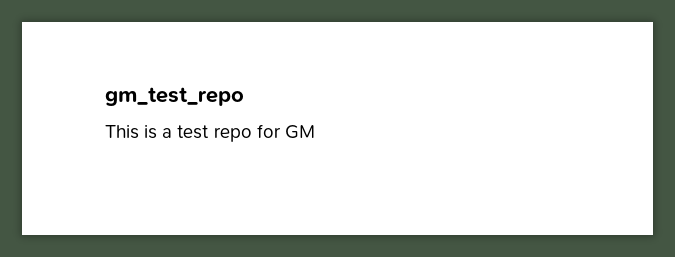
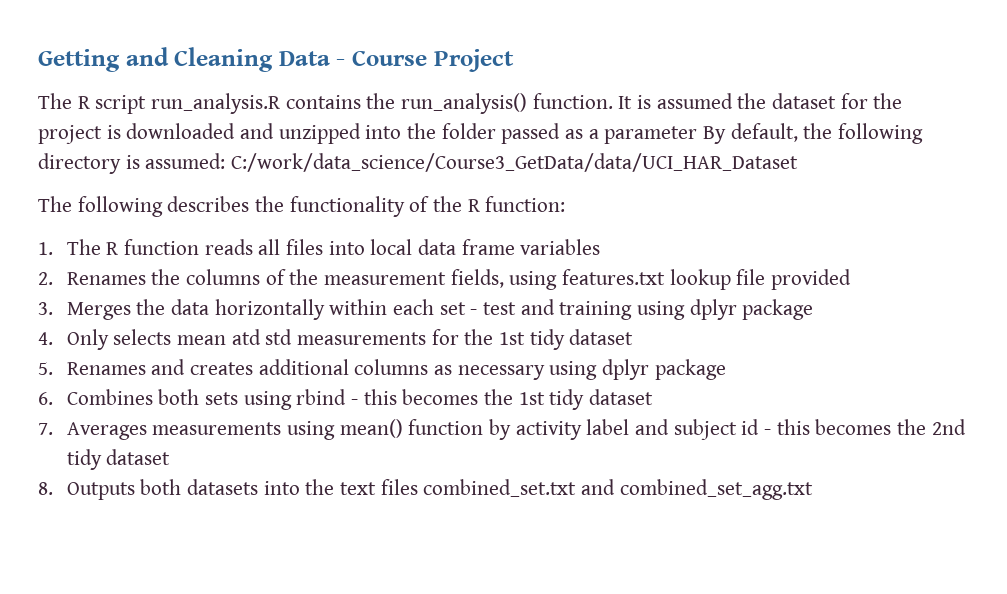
[105,87,244,106] [105,124,315,142] gm_test_repo // This is a test repo for GM -> [38,47,514,72] [38,93,903,114] [38,123,924,144] [38,153,799,174] [38,196,566,217] [38,239,601,255] [38,269,851,290] [38,299,814,320] [38,329,634,350] [38,359,726,380] [38,389,653,410] [38,419,966,440] [66,449,171,470] [38,479,813,500] Getting and Cleaning Data - Course Project // The R script run_analysis.R contains the run_analysis() function. It is assumed the dataset for the project is downloaded and unzipped into the folder passed as a parameter By default, the following directory is assumed: C:/work/data_science/Course3_GetData/data/UCI_HAR_Dataset // The following describes the functionality of the R function: // 1. The R function reads all files into local data frame variables // 2. Renames the columns of the measurement fields, using features.txt lookup file provided // 3. Merges the data horizontally within each set - test and training using dplyr package // 4. Only selects mean atd std measurements for the 1st tidy dataset // 5. Renames and creates additional columns as necessary using dplyr package // 6. Combines both sets using rbind - this becomes the 1st tidy dataset // 7. Averages measurements using mean() function by activity label and subject id - this becomes the 2nd tidy dataset // 8. Outputs both datasets into the text files combined_set.txt and combined_set_agg.txt

